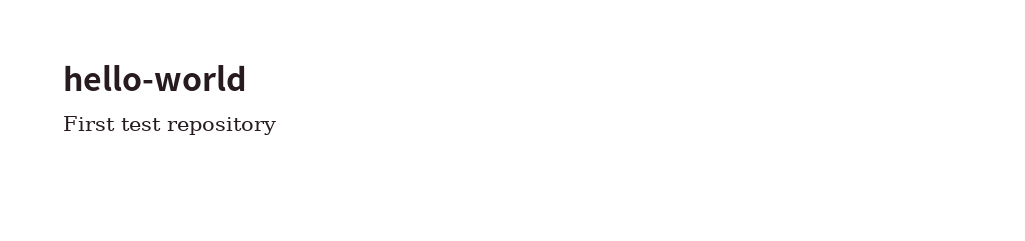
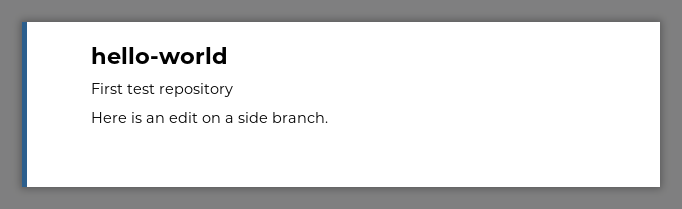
(276, 126) none -> [91,112,328,123] // Here is an edit on a side branch.

